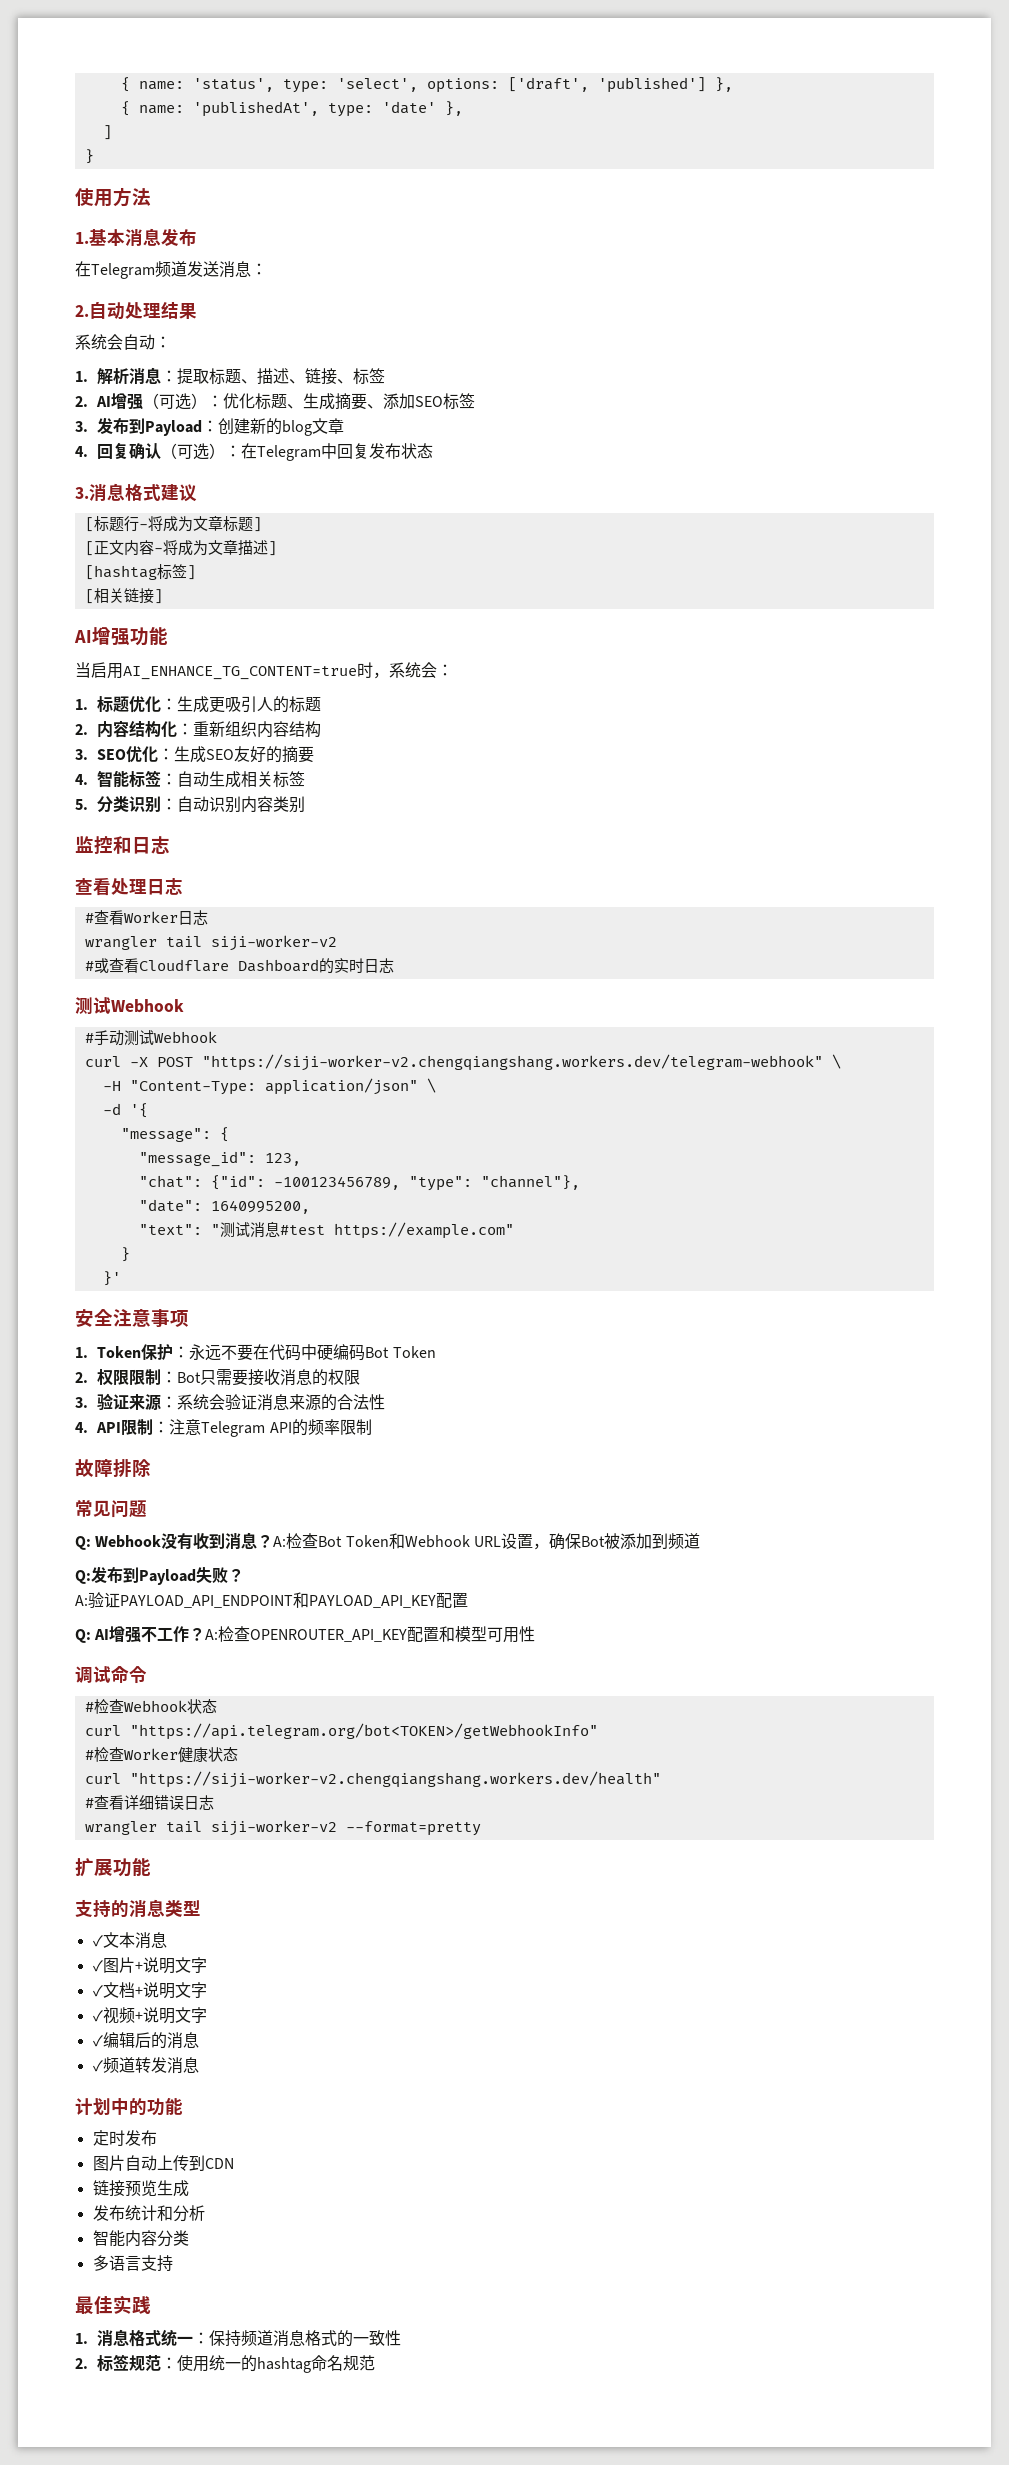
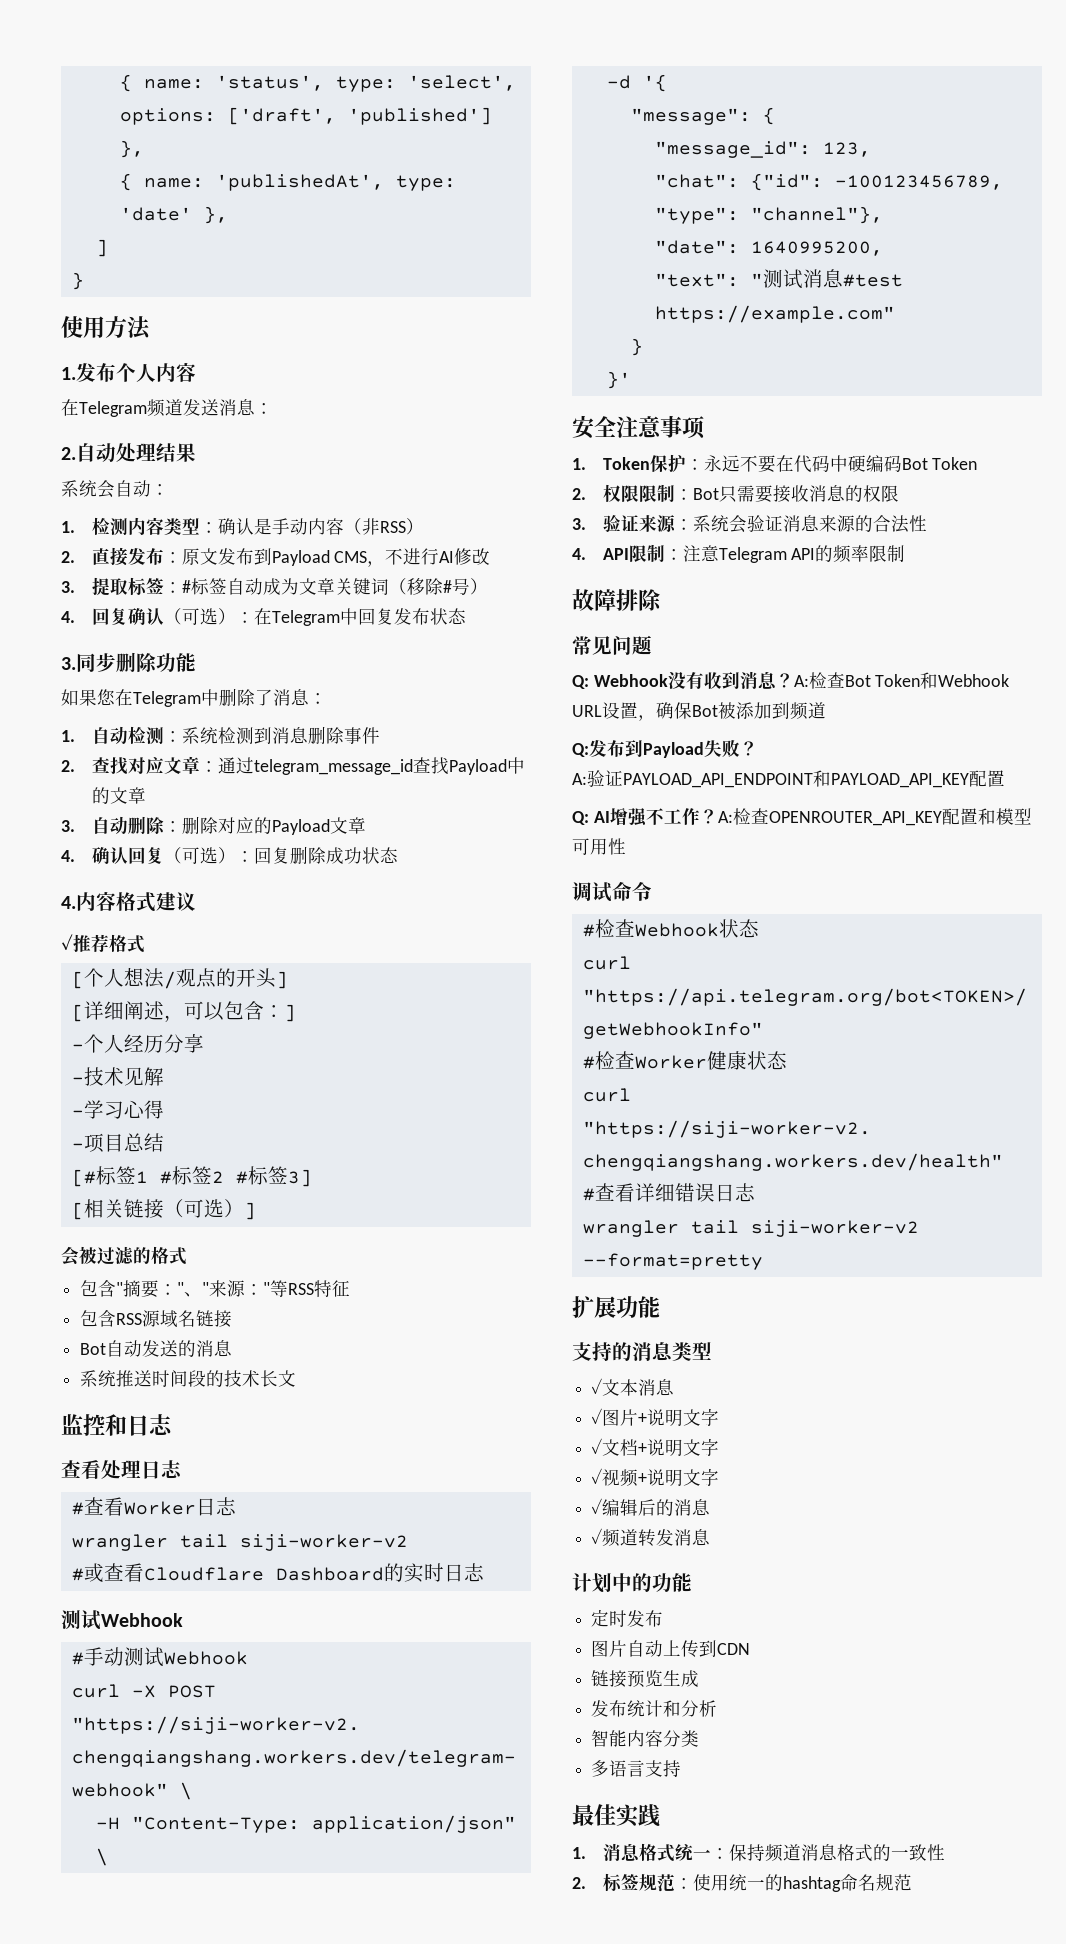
[89,228,197,246] 基本消息发布 -> [76,362,196,382] 发布个人内容
[97,367,386,385] [75,393,476,410] [75,417,345,436] 解析消息：提取标题、描述、链接、标签 // 2. AI增强（可选）：优化标题、生成摘要、添加SEO标签 // 3.发布到Payload：创建新的blog文章 -> [91,517,424,535] [61,547,491,567] [61,577,488,596] 检测内容类型：确认是手动内容（非RSS） // 2.直接发布：原文发布到Payload CMS，不进行AI修改 // 3.提取标签：#标签自动成为文章关键词（移除#号）
[89,483,197,502] [84,516,262,532] [84,540,277,556] [84,564,196,580] 消息格式建议 // [标题行-将成为文章标题] // [正文内容-将成为文章描述] // [hashtag标签] -> [76,652,196,673] [61,688,327,707] [61,726,380,744] [61,756,525,775] [91,787,146,804] [61,816,366,835] [61,846,398,864] [61,891,196,912] [61,934,145,953] [71,967,288,989] [71,1001,296,1022] [71,1034,204,1053] [71,1067,164,1086] [71,1100,164,1119] [71,1133,164,1153] [71,1166,312,1187] 同步删除功能 // 如果您在Telegram中删除了消息： // 1.自动检测：系统检测到消息删除事件 // 2.查找对应文章：通过telegram_message_id查找Payload中的文章 // 3.自动删除：删除对应的Payload文章 // 4.确认回复（可选）：回复删除成功状态 // 4.内容格式建议 // ✓推荐格式 // [个人想法/观点的开头] // [详细阐述，可以包含：] // -个人经历分享 // -技术见解 // -学习心得 // -项目总结 // [#标签1 #标签2 #标签3]
[153,589,163,604] [74,627,168,646] [75,662,453,680] [75,696,322,713] [75,720,322,738] [75,746,315,763] [75,770,306,788] [75,796,306,813] ] // AI增强功能 // 当启用AI_ENHANCE_TG_CONTENT=true时，系统会： // 1.标题优化：生成更吸引人的标题 // 2.内容结构化：重新组织内容结构 // 3. SEO优化：生成SEO友好的摘要 // 4.智能标签：自动生成相关标签 // 5.分类识别：自动识别内容类别 -> [163,1199,256,1220] [61,1246,187,1266] [80,1280,351,1298] [80,1310,233,1328] [80,1340,233,1357] [80,1370,297,1387] （可选）] // 会被过滤的格式 // 包含"摘要："、"来源："等RSS特征 // 包含RSS源域名链接 // Bot自动发送的消息 // 系统推送时间段的技术长文

